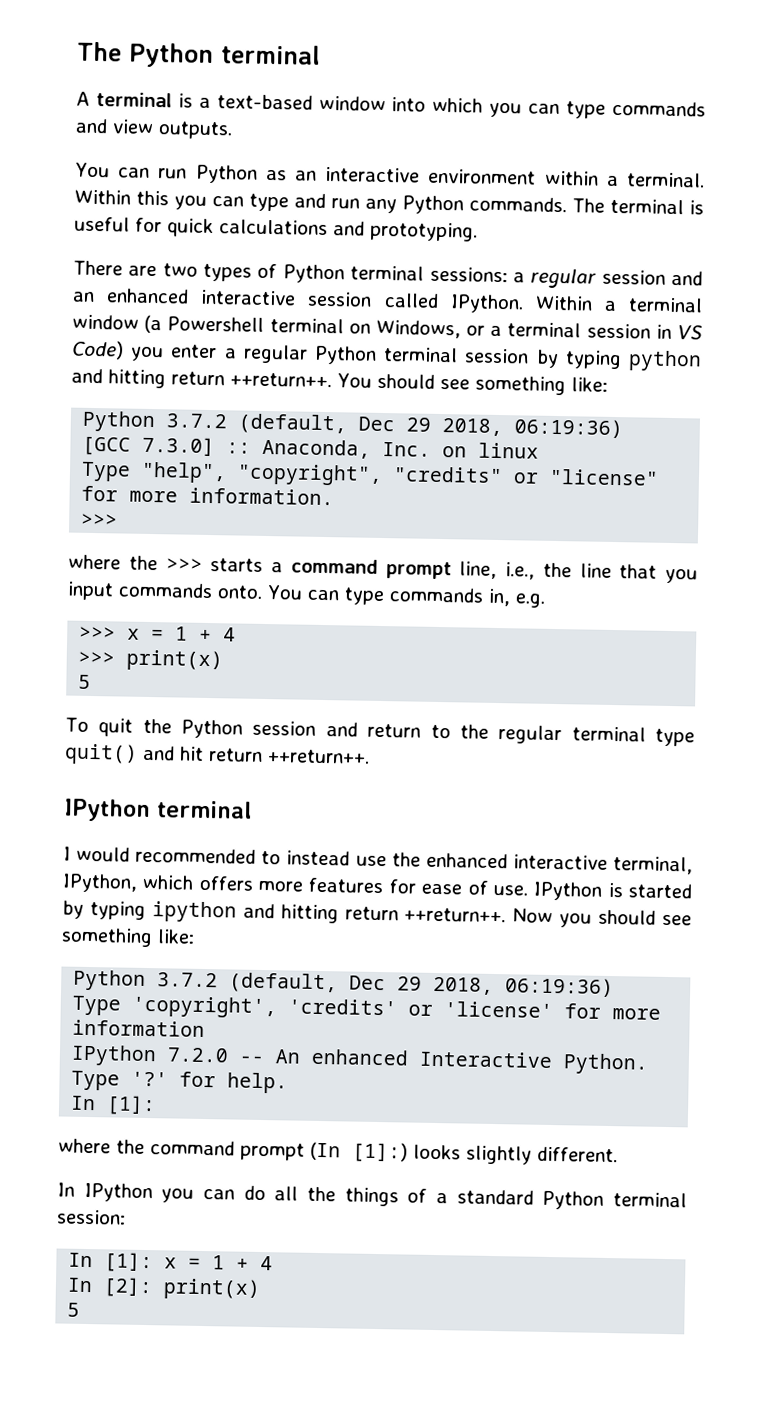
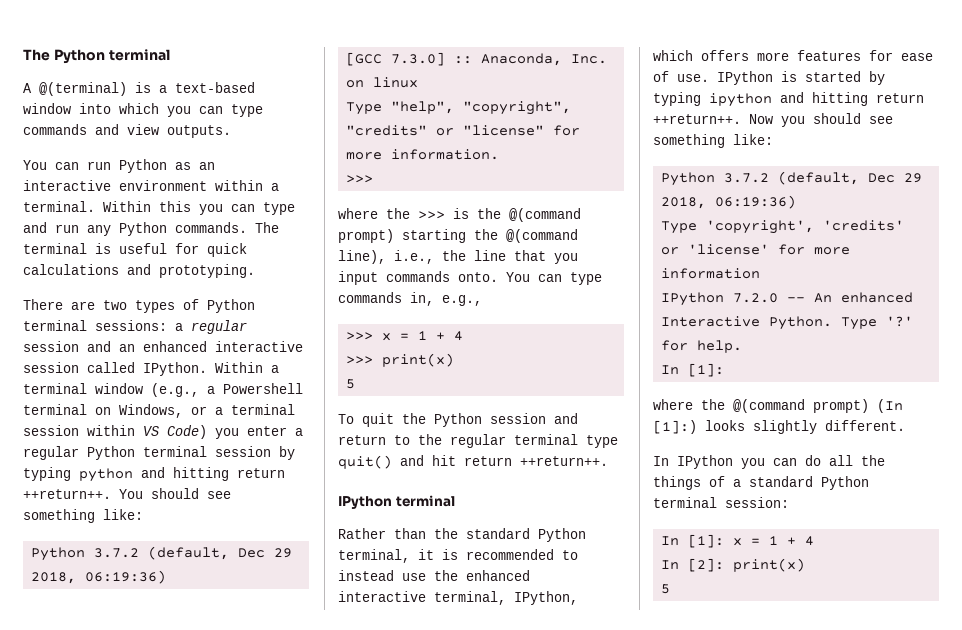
[95,91,172,108] terminal -> [39,82,127,96] @(terminal)
[144,314,163,334] (a -> [151,383,215,397] (e.g., a
[655,324,672,339] in -> [87,425,135,436] within
[210,558,498,580] starts a command prompt line, -> [453,208,581,222] [338,229,578,243] [338,250,386,264] is the @(command prompt) starting the @(command line),
[514,593,545,608] e.g. -> [442,295,482,306] e.g.,
[63,846,131,862] I would -> [338,528,586,542] [338,549,458,563] Rather than the standard Python terminal, it is
[150,1140,305,1161] command prompt -> [733,399,869,413] @(command prompt)

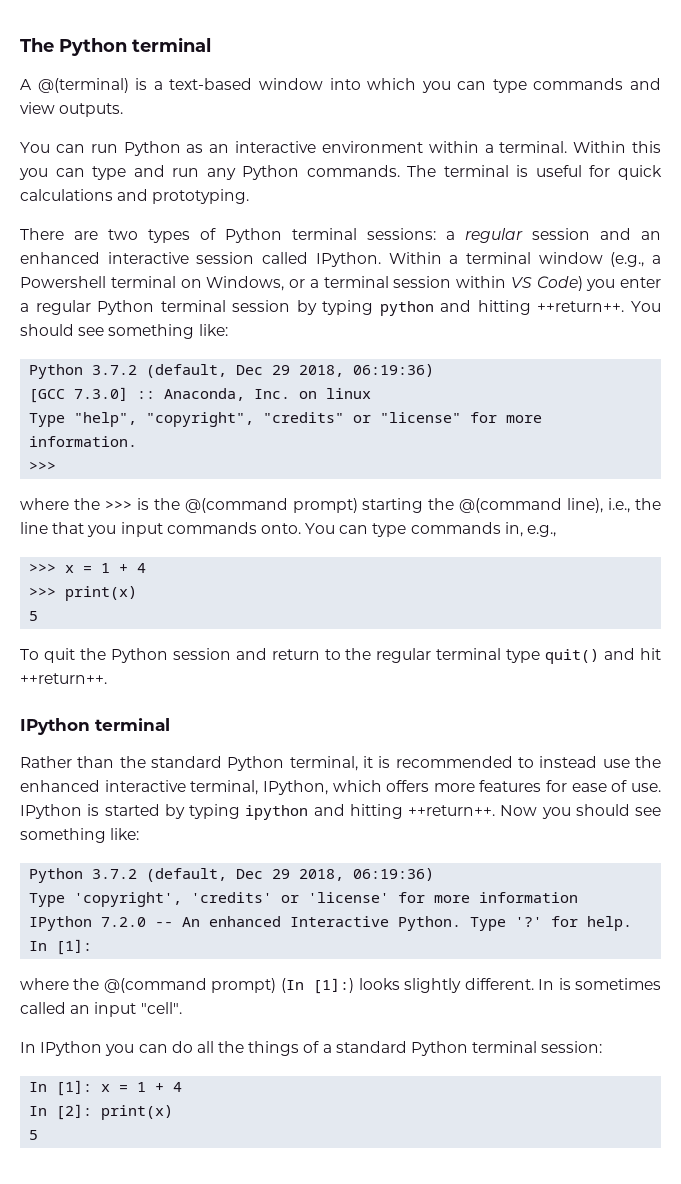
[237,468,285,478] return -> (531, 307) none
[464,456,512,466] return -> (662, 654) none
[876,93,924,103] return -> (403, 811) none
(905, 425) none -> [538,978,661,990] [20,1002,182,1017] In is sometimes called an input "cell".

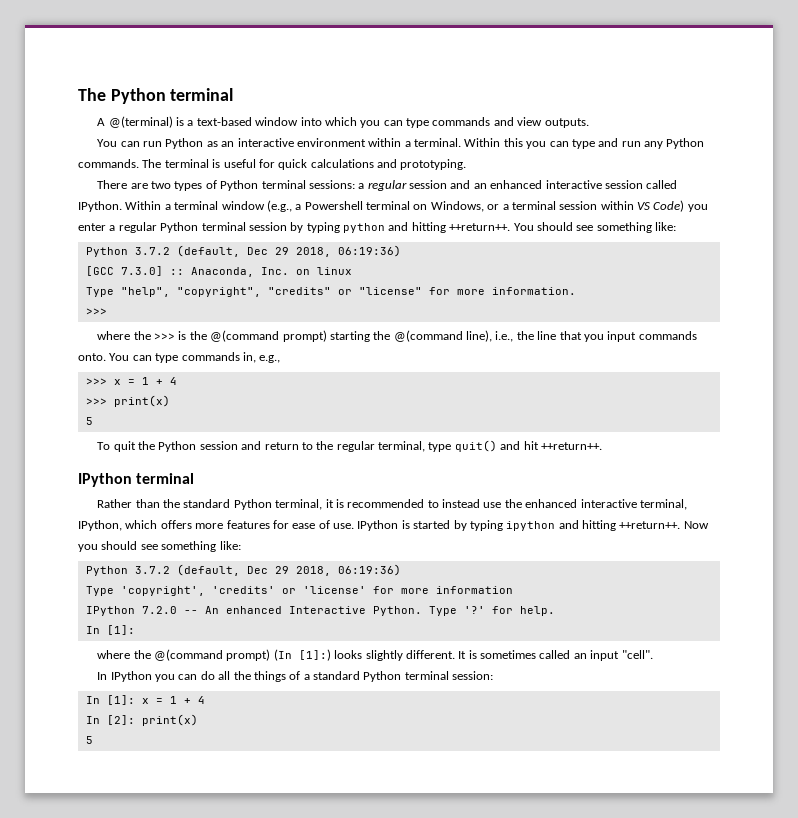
[436,648,502,660] terminal -> [378,441,426,452] terminal,
[538,979,555,990] In -> [458,651,467,659] It

